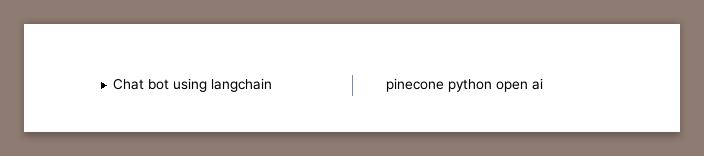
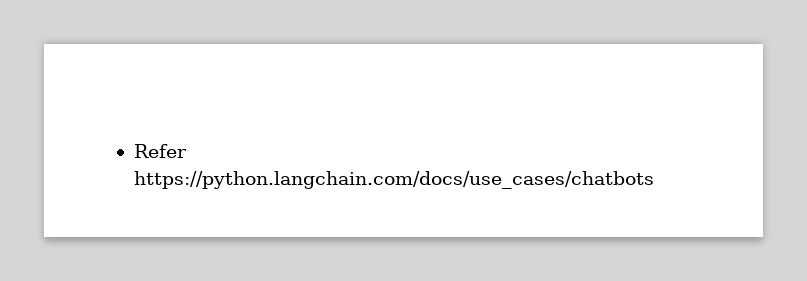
[113,78,544,92] Chat bot using langchain pinecone python open ai -> [133,144,187,158] [133,171,654,189] Refer https://python.langchain.com/docs/use_cases/chatbots

